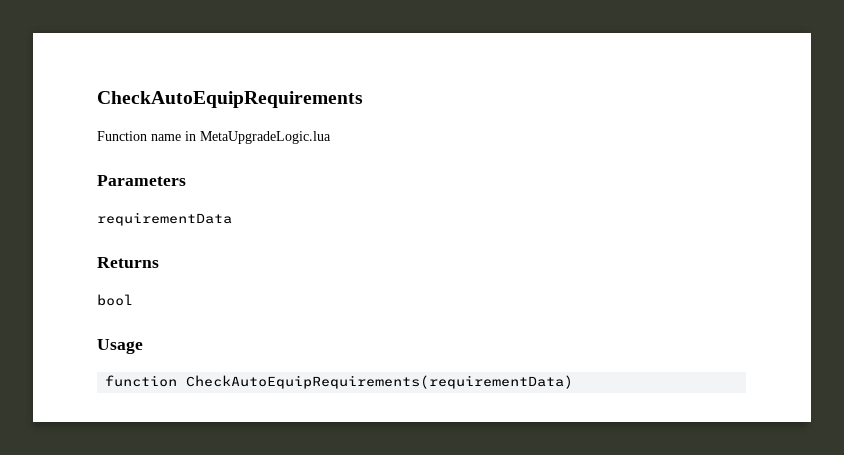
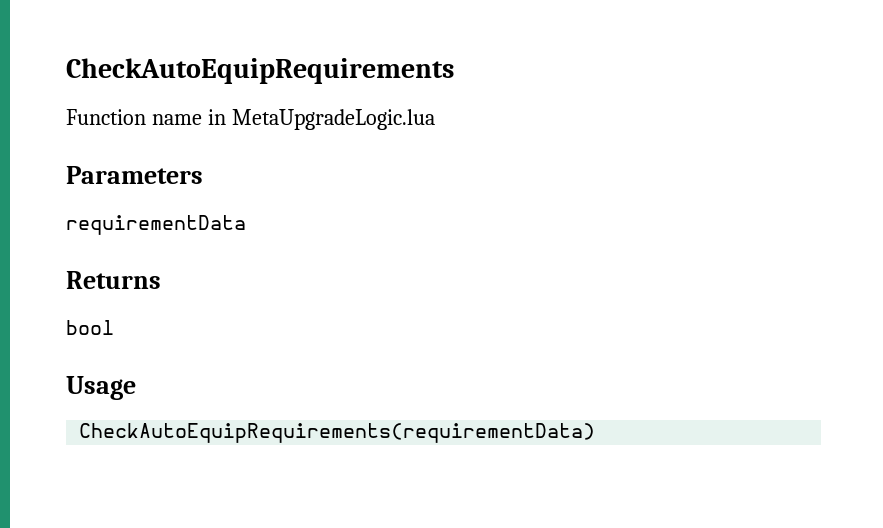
[105,375,178,387] function -> (136, 388) none

